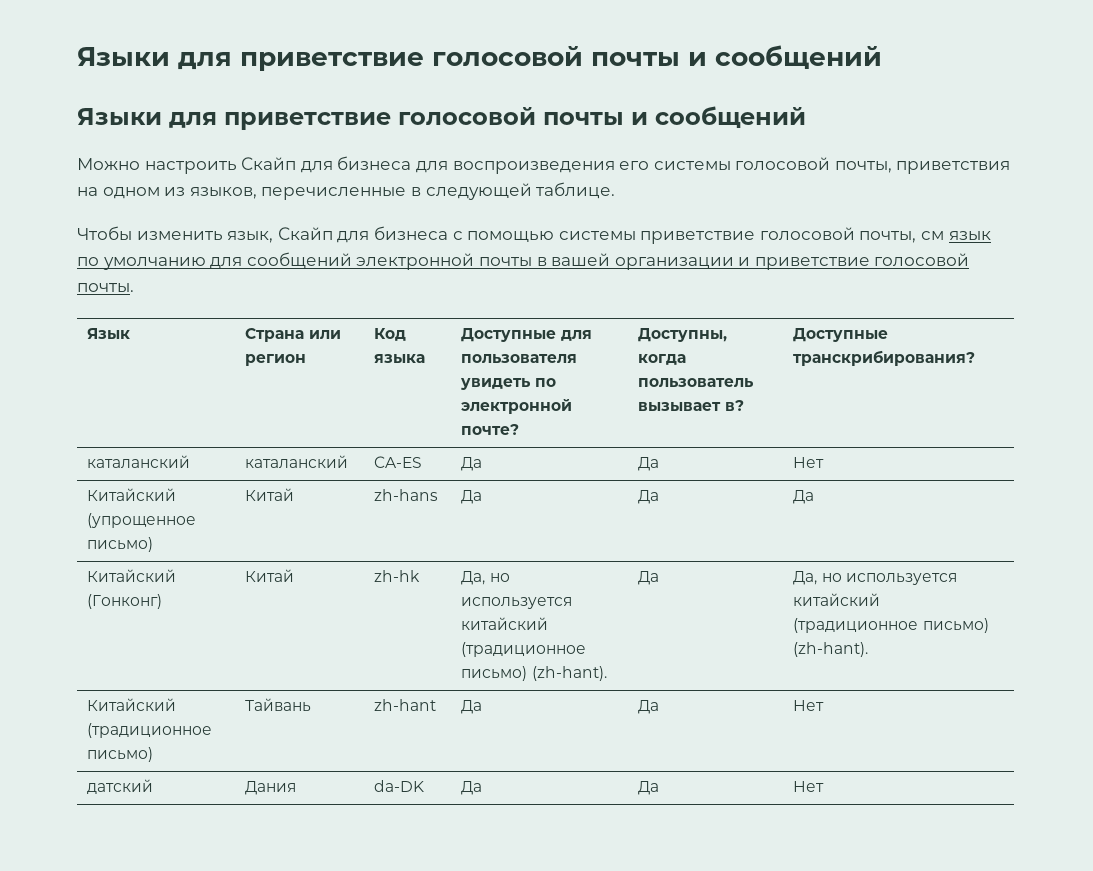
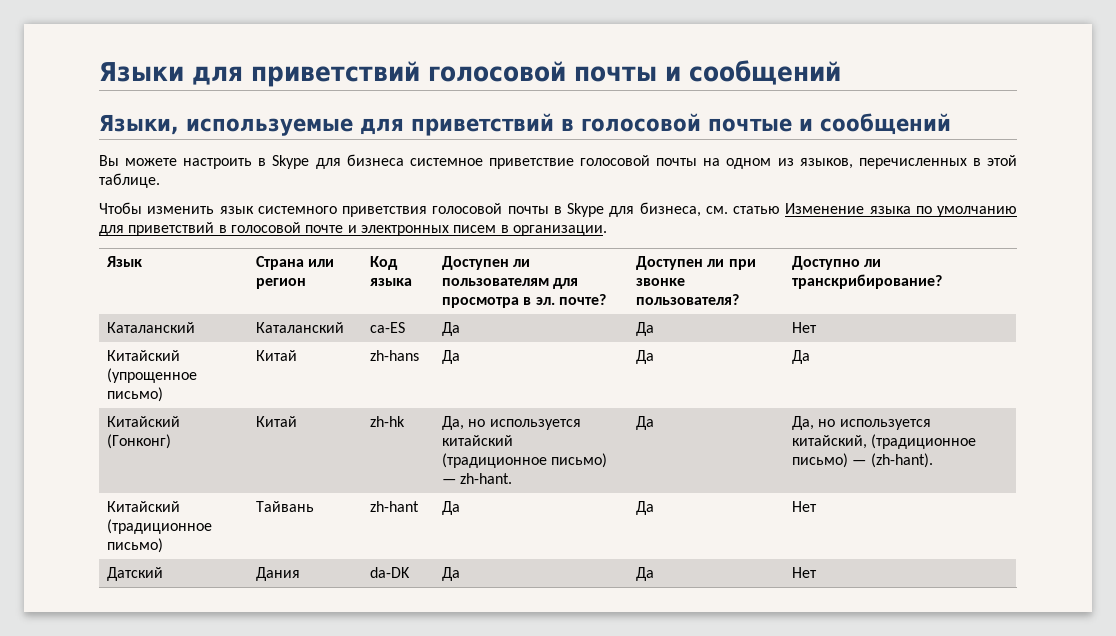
[77,45,882,71] [77,106,806,130] [77,156,1011,174] Языки для приветствие голосовой почты и сообщений // Языки для приветствие голосовой почты и сообщений // Можно настроить Скайп для бизнеса для воспроизведения его системы голосовой почты, приветствия -> [99,60,841,87] [99,113,951,136] [99,154,698,169] Языки для приветствий голосовой почты и сообщений // Языки, используемые для приветствий в голосовой почтые и сообщений // Вы можете настроить в Skype для бизнеса системное приветствие голосовой почты
[261,183,532,200] перечисленные в следующей -> [858,155,1018,169] перечисленных в этой
[227,226,991,244] [77,252,970,270] [77,283,134,293] язык, Скайп для бизнеса с помощью системы приветствие голосовой почты, см язык по умолчанию для сообщений электронной почты в вашей организации и приветствие голосовой почты. -> [219,202,1017,217] [99,222,607,236] язык системного приветствия голосовой почты в Skype для бизнеса, см. статью Изменение языка по умолчанию для приветствий в голосовой почте и электронных писем в организации.
[461,328,592,342] [461,354,578,363] [460,378,556,390] [461,399,573,414] [461,424,520,435] [638,328,728,342] [638,354,687,365] [638,378,755,387] [638,400,744,411] [793,328,889,342] [793,350,976,366] [87,455,191,468] [245,455,349,468] [374,456,423,468] Доступные для пользователя увидеть по электронной почте? | Доступны, когда пользователь вызывает в? | Доступные транскрибирования? // каталанский | каталанский | CA-ES -> [442,256,531,270] [442,278,579,289] [442,294,607,308] [636,256,756,270] [636,278,686,286] [636,294,740,305] [792,256,882,270] [792,274,943,289] [107,322,196,333] [256,322,345,333] [370,322,406,333] Доступен ли пользователям для просмотра в эл. почте? | Доступен ли при звонке пользователя? | Доступно ли транскрибирование? // Каталанский | Каталанский | ca-ES
[531,666,607,681] (zh-hant). -> [442,473,513,484] — zh-hant.
[793,593,881,606] [793,618,989,633] китайский (традиционное письмо) -> [792,434,977,449] [792,453,867,468] китайский, (традиционное письмо) —
[87,779,154,794] датский -> [107,567,164,581] Датский

